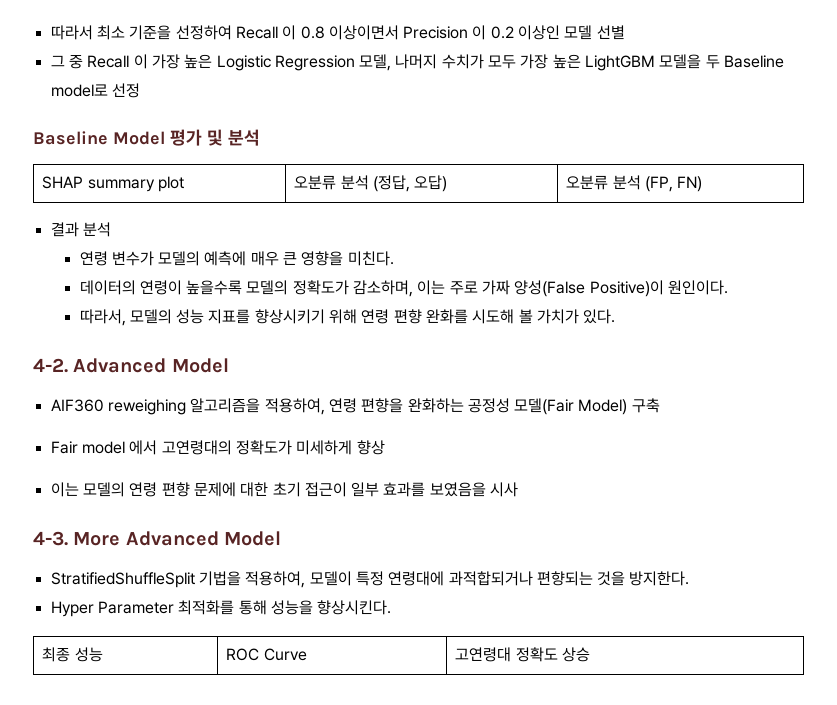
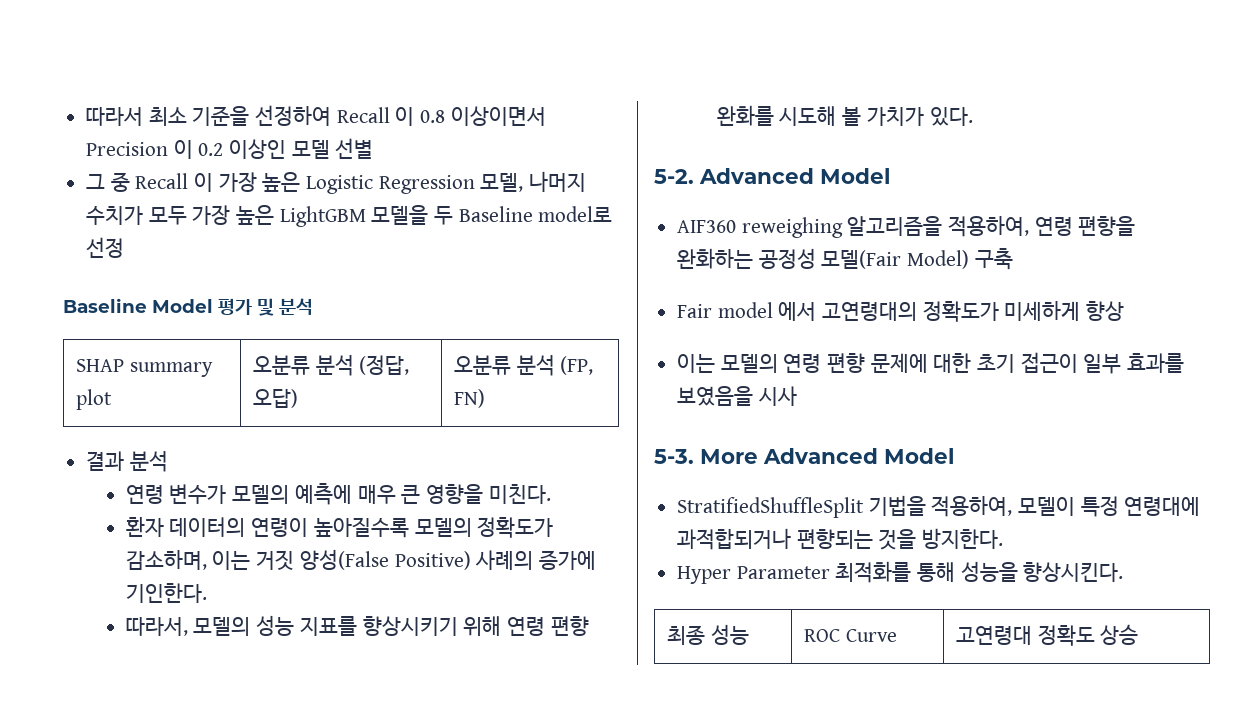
(394, 258) none -> [125,516,164,537] 환자
[186,280,243,295] 높을수록 -> [313,517,409,538] 높아질수록
[449,280,729,297] 주로 가짜 양성(False Positive)이 원인이다. -> [256,549,596,570] [125,583,207,603] 거짓 양성(False Positive) 사례의 증가에 기인한다.
[33,358,68,373] 4-2. -> [654,169,694,184] 5-2.
[33,531,68,546] 4-3. -> [654,449,694,464] 5-3.

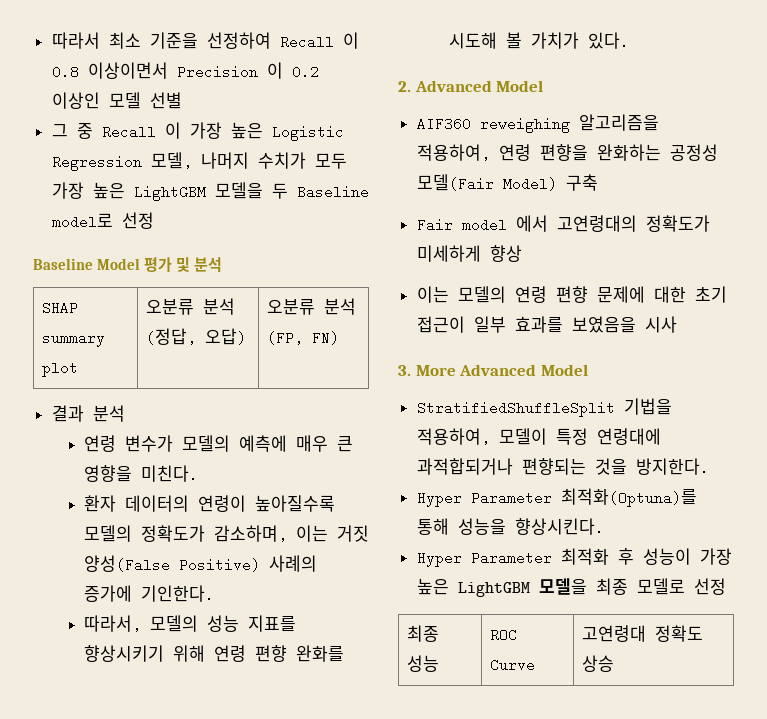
[654,169,694,184] 5-2. -> [398,81,411,92] 2.
[654,449,694,464] 5-3. -> [398,365,411,376] 3.
[835,561,912,583] 최적화를 -> [560,488,697,507] 최적화(Optuna)를
(1124, 572) none -> [416,548,732,567] [416,578,726,597] // Hyper Parameter 최적화 후 성능이 가장 높은 LightGBM 모델을 최종 모델로 선정

